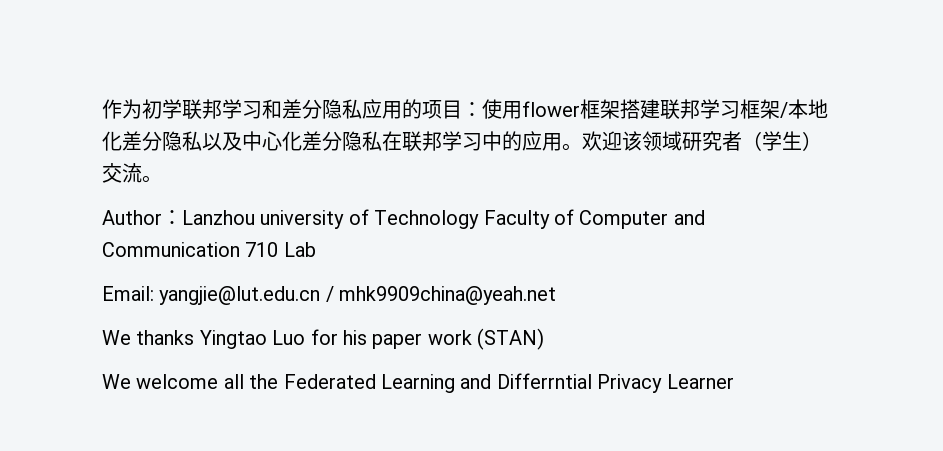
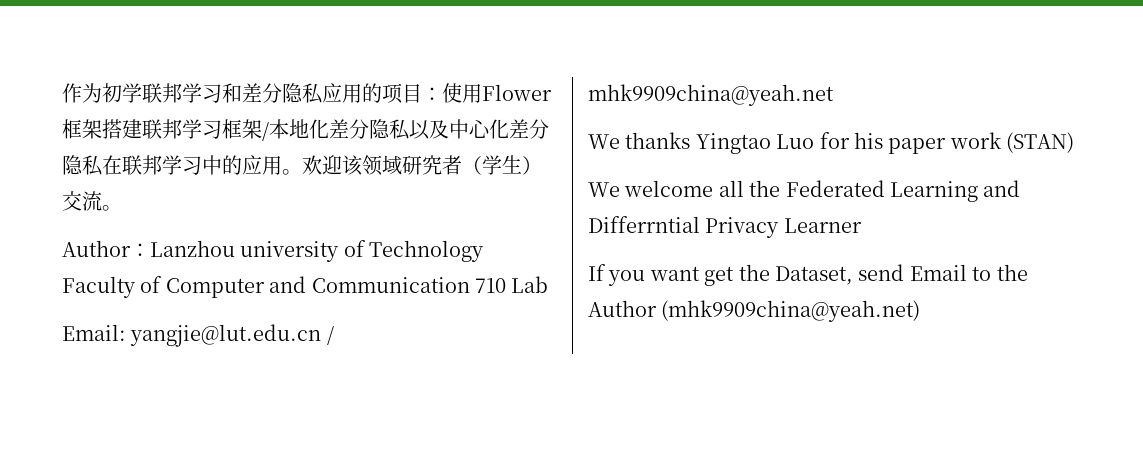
[522,101,580,117] flower -> [482,84,552,101] Flower
(734, 381) none -> [588,264,1028,286] [588,300,921,322] // If you want get the Dataset, send Email to the Author (mhk9909china@yeah.net)

